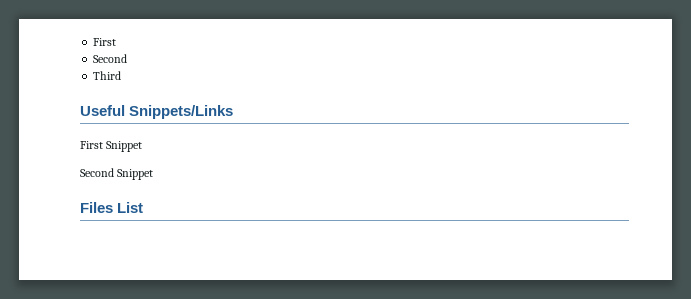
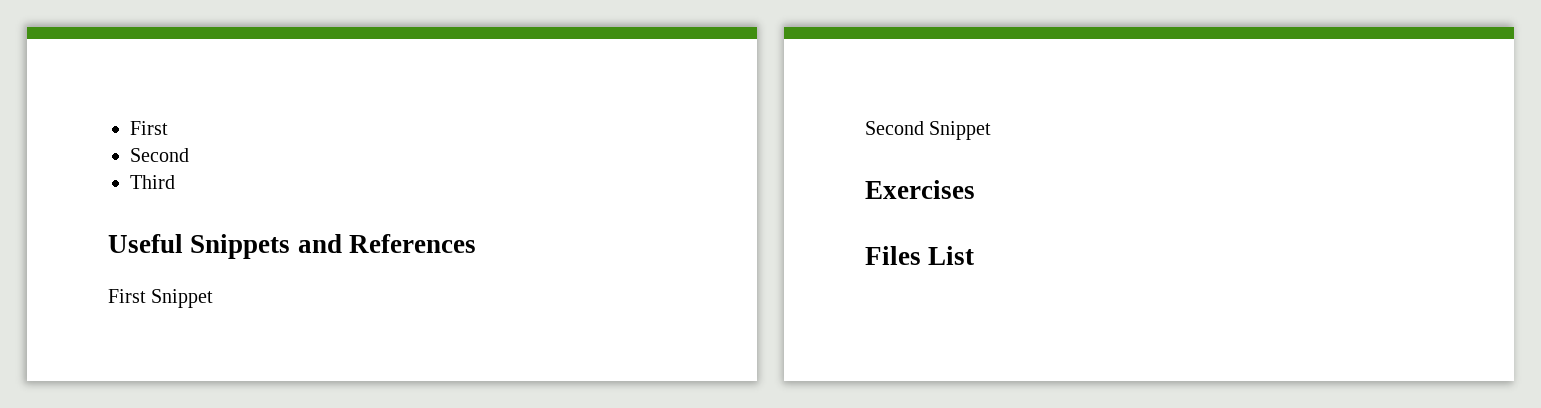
[129,105,234,119] Snippets/Links -> [190,234,476,259] Snippets and References
(154, 174) none -> [865,180,975,199] // Exercises

